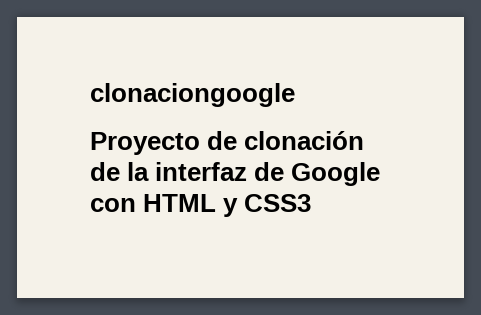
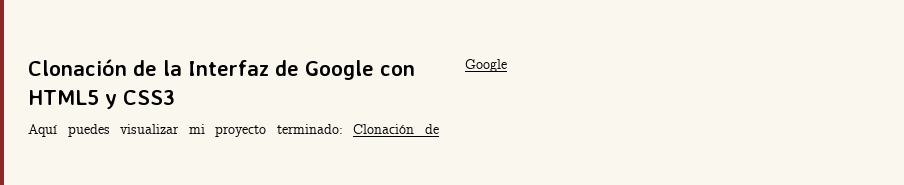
[90,83,295,107] [90,131,365,155] clonaciongoogle // Proyecto de clonación -> [28,59,127,76] Clonación
[155,162,248,181] interfaz -> [188,60,269,76] Interfaz
[143,194,217,212] HTML -> [28,90,99,105] HTML5
(312, 203) none -> [28,124,439,137] [465,59,507,72] // Aquí puedes visualizar mi proyecto terminado: Clonación de Google

